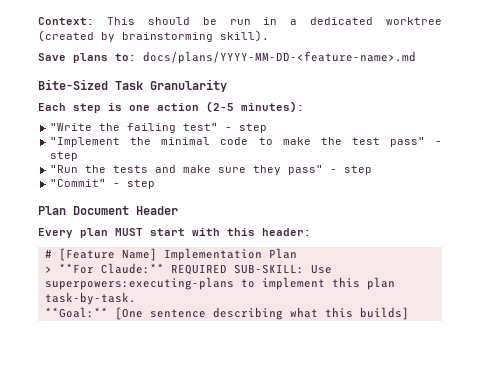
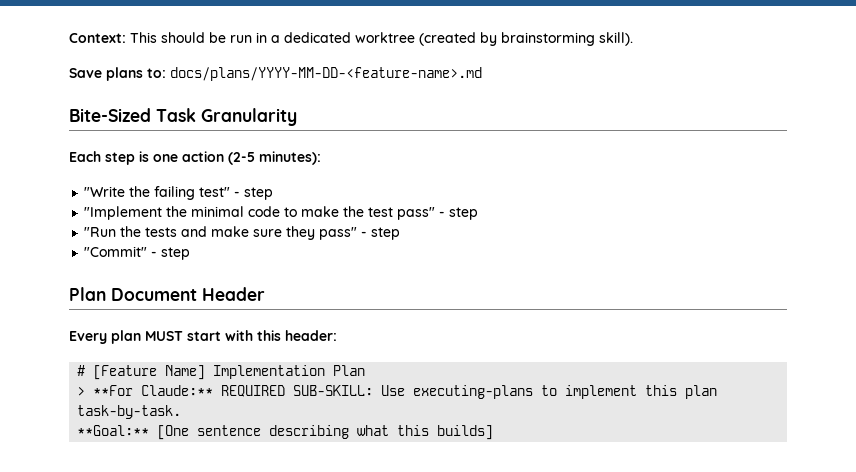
[44,277,234,290] superpowers:executing-plans -> [413,385,534,399] executing-plans

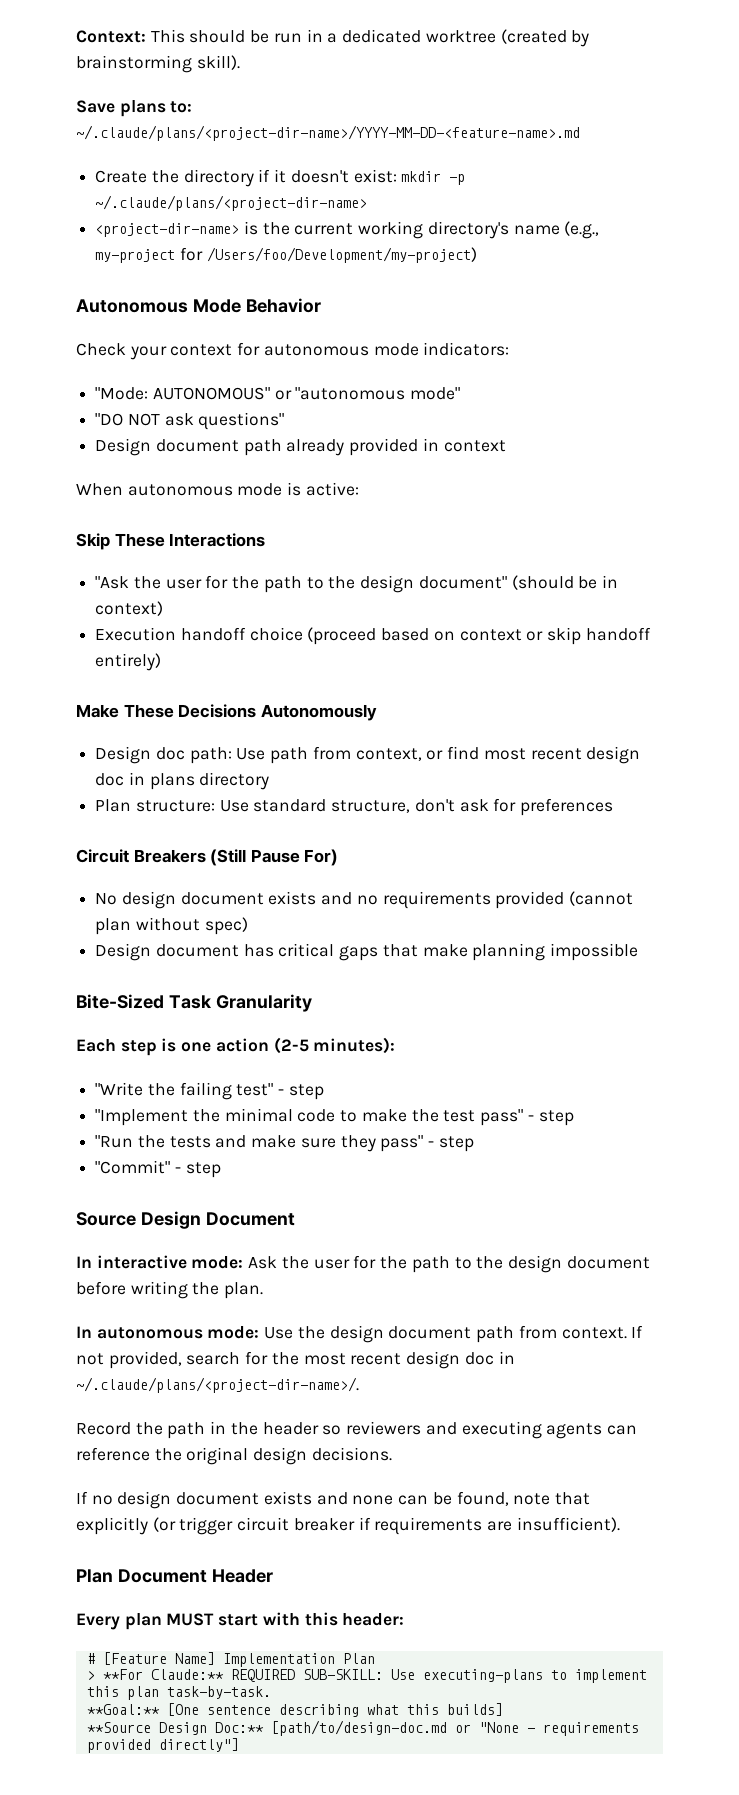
[170,67,482,81] docs/plans/YYYY-MM-DD-<feature-name>.md -> [76,125,580,141] [95,169,466,187] [95,195,368,211] [95,221,600,239] [95,247,477,263] [76,298,321,313] [76,342,510,360] [95,387,461,400] [95,412,285,430] [95,438,506,456] [76,482,359,496] [76,533,266,550] [95,575,618,593] [95,601,164,616] [95,627,651,645] [95,653,162,671] [76,704,377,721] [95,746,641,764] [95,772,270,790] [95,798,614,816] [76,849,339,866] [95,891,634,909] [95,917,248,935] [95,943,639,961] ~/.claude/plans/<project-dir-name>/YYYY-MM-DD-<feature-name>.md // Create the directory if it doesn't exist: mkdir -p ~/.claude/plans/<project-dir-name> // <project-dir-name> is the current working directory's name (e.g., my-project for /Users/foo/Development/my-project) // Autonomous Mode Behavior // Check your context for autonomous mode indicators: // "Mode: AUTONOMOUS" or "autonomous mode" // "DO NOT ask questions" // Design document path already provided in context // When autonomous mode is active: // Skip These Interactions // "Ask the user for the path to the design document" (should be in context) // Execution handoff choice (proceed based on context or skip handoff entirely) // Make These Decisions Autonomously // Design doc path: Use path from context, or find most recent design doc in plans directory // Plan structure: Use standard structure, don't ask for preferences // Circuit Breakers (Still Pause For) // No design document exists and no requirements provided (cannot plan without spec) // Design document has critical gaps that make planning impossible
(191, 253) none -> [76,1211,295,1229] [76,1255,650,1273] [76,1281,264,1299] [76,1325,644,1343] [76,1351,515,1369] [76,1377,359,1393] [76,1421,637,1439] [76,1447,392,1465] [76,1491,590,1509] [76,1517,620,1535] // Source Design Document // In interactive mode: Ask the user for the path to the design document before writing the plan. // In autonomous mode: Use the design document path from context. If not provided, search for the most recent design doc in ~/.claude/plans/<project-dir-name>/. // Record the path in the header so reviewers and executing agents can reference the original design decisions. // If no design document exists and none can be found, note that explicitly (or trigger circuit breaker if requirements are insufficient).
(494, 432) none -> [86,1720,639,1736] [86,1738,239,1753] // **Source Design Doc:** [path/to/design-doc.md or "None - requirements provided directly"]

